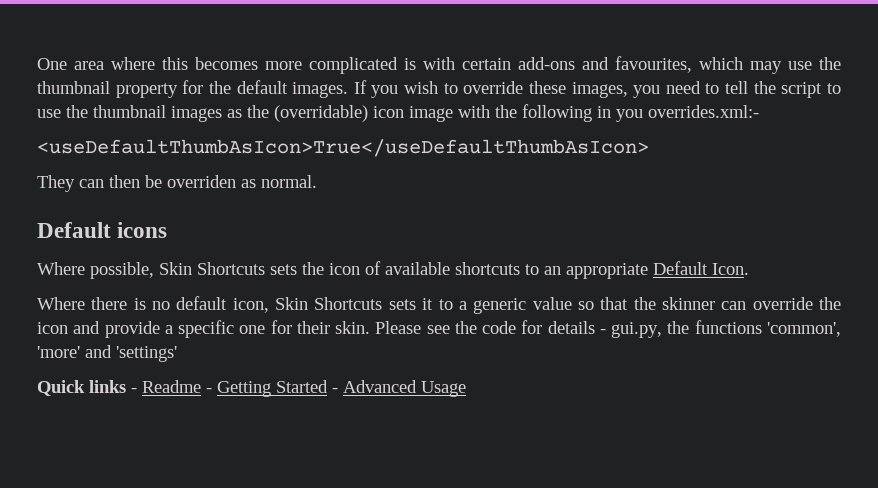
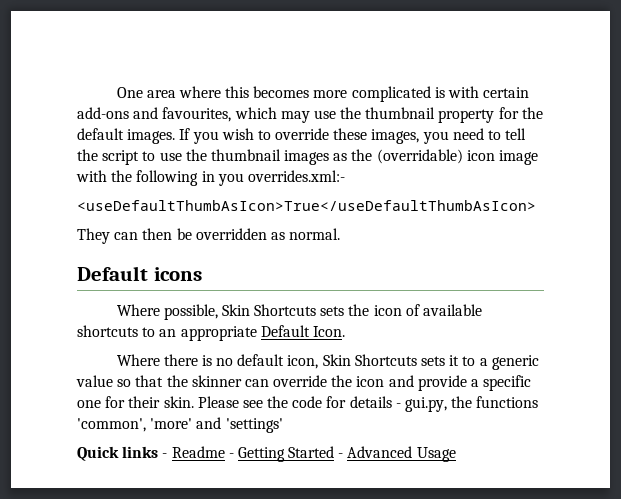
[167,175,236,188] overriden -> [195,228,267,240] overridden

